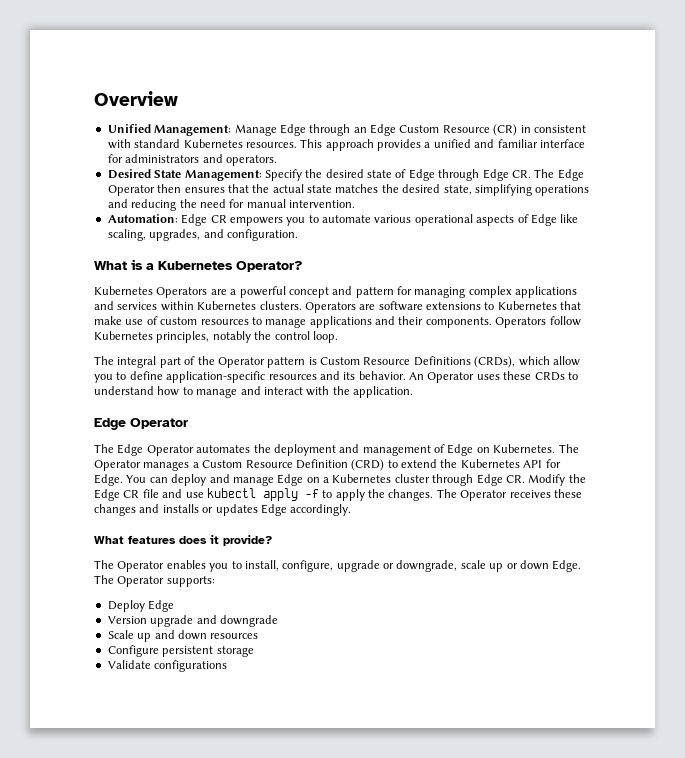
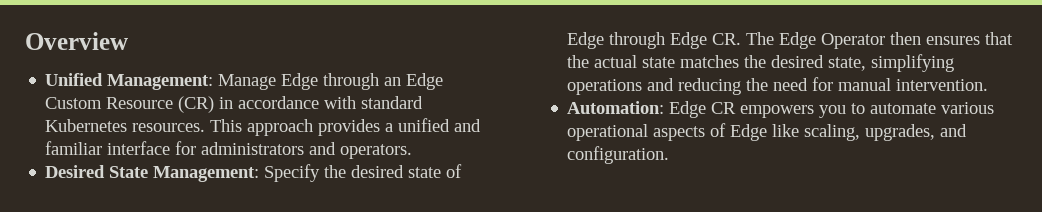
[533,125,586,133] consistent -> [238,96,320,109] accordance
[94,259,303,272] [94,286,578,298] [94,301,582,313] [94,316,581,328] [94,331,338,343] [94,356,580,368] [94,371,578,383] [94,386,413,398] [94,418,188,430] [94,444,579,456] [94,459,561,471] [94,474,586,486] [94,488,582,501] [94,504,352,516] [94,535,272,546] [94,560,582,572] [94,575,215,587] [107,600,175,612] [107,615,278,627] [107,630,259,642] [107,645,254,657] [107,660,228,672] // What is a Kubernetes Operator? // Kubernetes Operators are a powerful concept and pattern for managing complex applications and services within Kubernetes clusters. Operators are software extensions to Kubernetes that make use of custom resources to manage applications and their components. Operators follow Kubernetes principles, notably the control loop. // The integral part of the Operator pattern is Custom Resource Definitions (CRDs), which allow you to define application-specific resources and its behavior. An Operator uses these CRDs to understand how to manage and interact with the application. // Edge Operator // The Edge Operator automates the deployment and management of Edge on Kubernetes. The Operator manages a Custom Resource Definition (CRD) to extend the Kubernetes API for Edge. You can deploy and manage Edge on a Kubernetes cluster through Edge CR. Modify the Edge CR file and use kubectl apply -f to apply the changes. The Operator receives these changes and installs or updates Edge accordingly. // What features does it provide? // The Operator enables you to install, configure, upgrade or downgrade, scale up or down Edge. The Operator supports: // Deploy Edge // Version upgrade and downgrade // Scale up and down resources // Configure persistent storage // Validate configurations -> (670, 155) none

